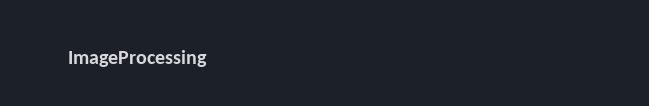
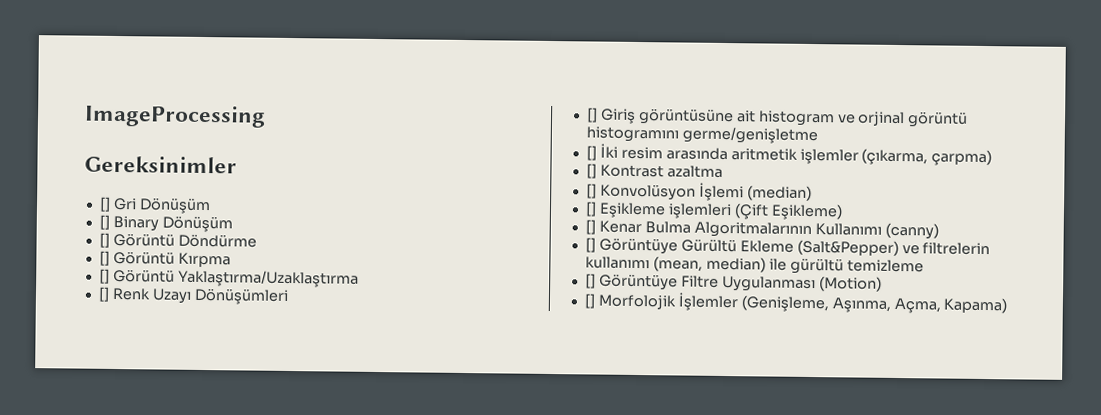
(207, 58) none -> [84,155,237,174] [98,196,211,215] [98,214,233,233] [98,232,257,248] [98,250,231,268] [98,268,359,288] [97,286,289,305] [585,107,969,128] [585,126,818,145] [585,143,993,167] [585,163,723,179] [585,182,812,202] [584,201,843,221] [584,219,939,240] [584,237,991,257] [584,256,924,275] [584,273,882,293] [583,292,1008,314] // Gereksinimler // [] Gri Dönüşüm // [] Binary Dönüşüm // [] Görüntü Döndürme // [] Görüntü Kırpma // [] Görüntü Yaklaştırma/Uzaklaştırma // [] Renk Uzayı Dönüşümleri // [] Giriş görüntüsüne ait histogram ve orjinal görüntü histogramını germe/genişletme // [] İki resim arasında aritmetik işlemler (çıkarma, çarpma) // [] Kontrast azaltma // [] Konvolüsyon İşlemi (median) // [] Eşikleme işlemleri (Çift Eşikleme) // [] Kenar Bulma Algoritmalarının Kullanımı (canny) // [] Görüntüye Gürültü Ekleme (Salt&Pepper) ve filtrelerin kullanımı (mean, median) ile gürültü temizleme // [] Görüntüye Filtre Uygulanması (Motion) // [] Morfolojik İşlemler (Genişleme, Aşınma, Açma, Kapama)

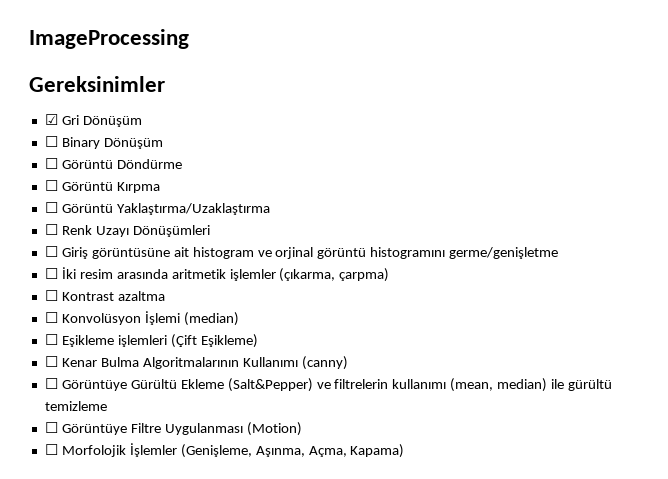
[98,196,111,212] [] -> [44,114,58,125] ☑
[98,214,110,230] [] -> [44,136,58,147] ☐
[98,232,110,248] [] -> [44,158,58,169] ☐
[98,250,110,266] [] -> [44,180,58,191] ☐
[98,268,110,284] [] -> [44,202,58,213] ☐
[97,286,110,302] [] -> [44,224,58,235] ☐
[585,107,598,123] [] -> [44,246,58,257] ☐
[585,145,597,161] [] -> [44,268,58,279] ☐
[585,163,597,179] [] -> [44,290,58,301] ☐
[585,183,597,199] [] -> [44,312,58,323] ☐
[584,201,597,217] [] -> [44,334,58,345] ☐
[584,219,596,235] [] -> [44,356,58,367] ☐
[584,237,596,253] [] -> [44,378,58,389] ☐
[584,273,596,289] [] -> [44,422,58,433] ☐
[583,293,596,309] [] -> [44,444,58,455] ☐

